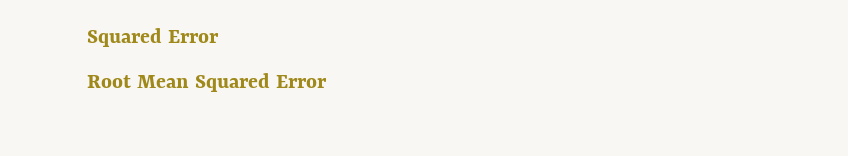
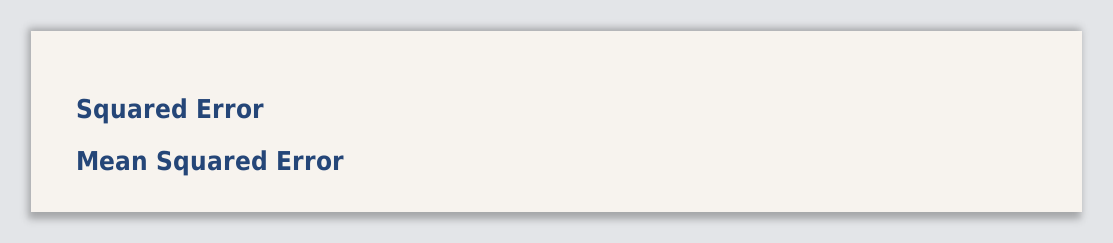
[87,75,131,88] Root -> (264, 109) none

